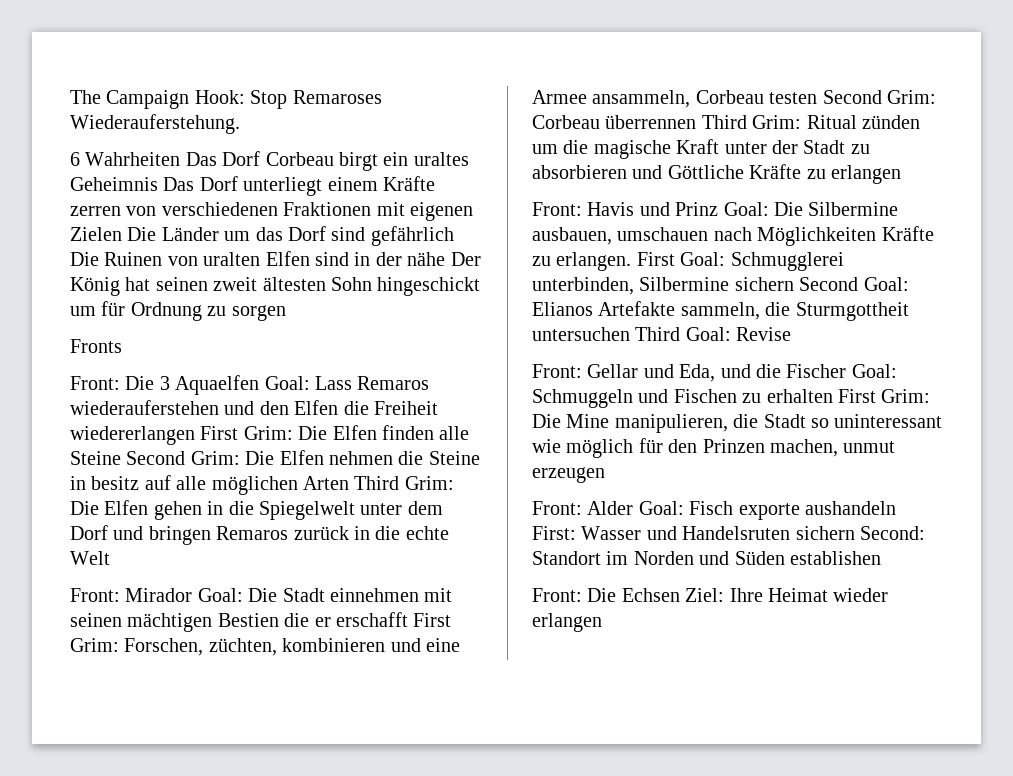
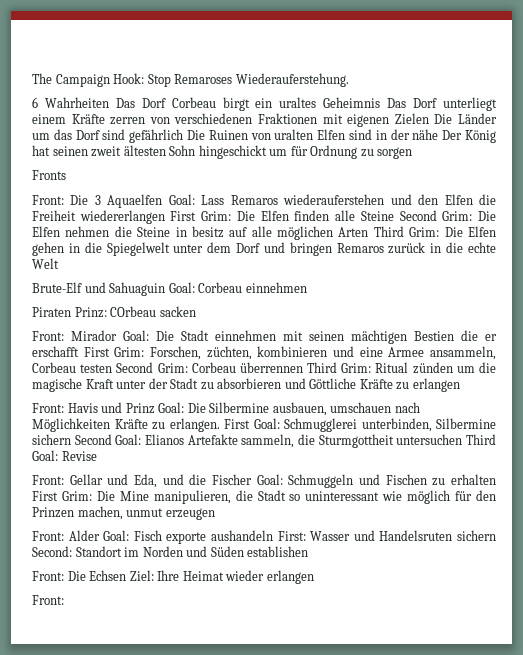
(110, 558) none -> [32,282,307,296] [32,306,196,318] // Brute-Elf und Sahuaguin Goal: Corbeau einnehmen // Piraten Prinz: COrbeau sacken
(602, 622) none -> [32,595,64,605] // Front:

